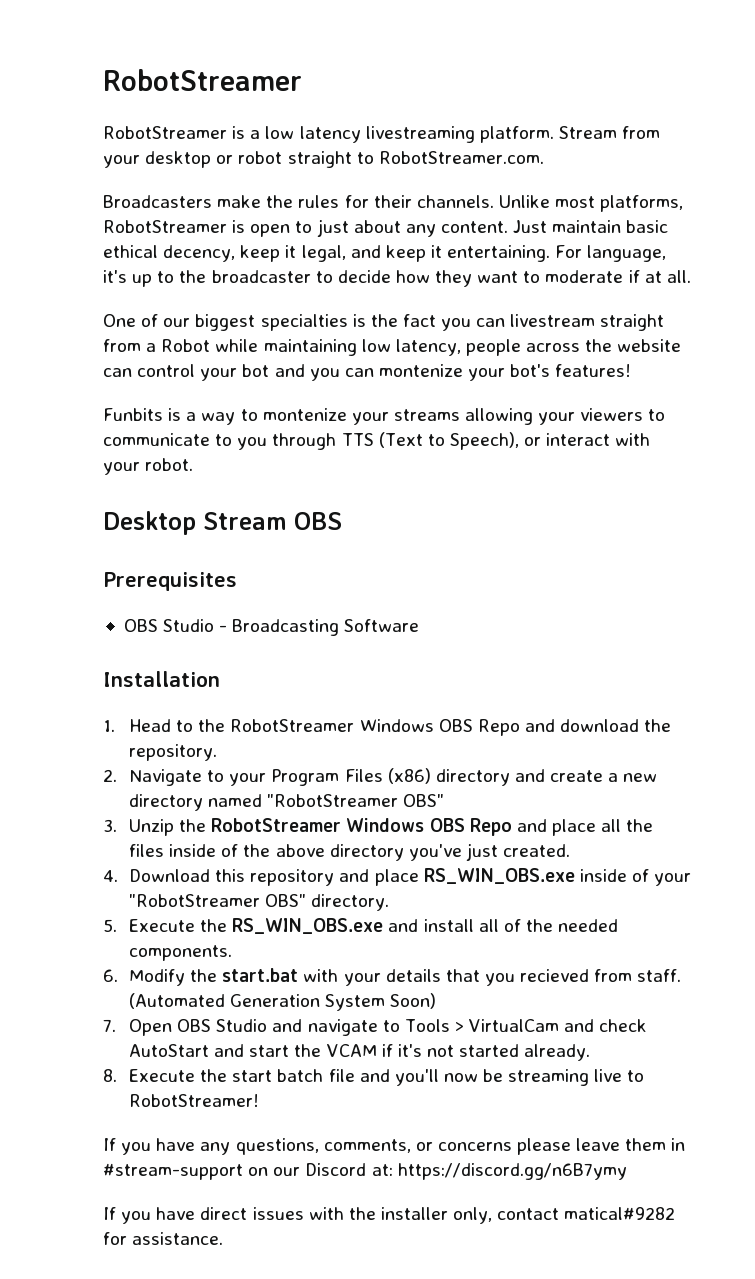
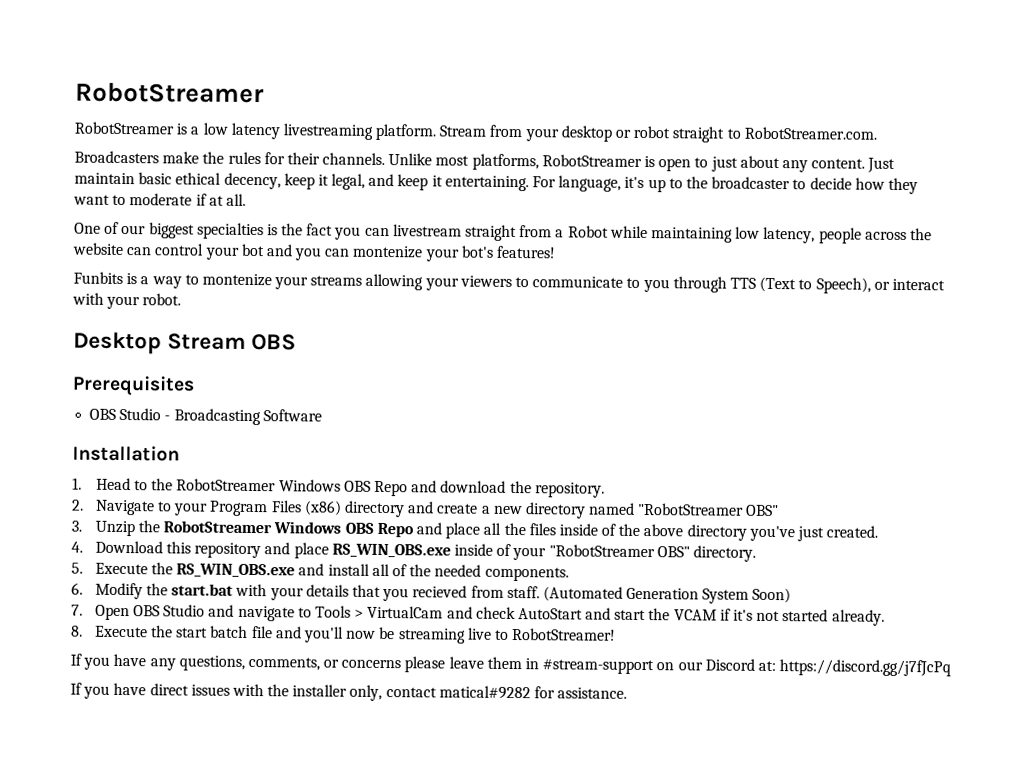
[397,1163,627,1180] https://discord.gg/n6B7ymy -> [779,659,952,677] https://discord.gg/j7fJcPq

